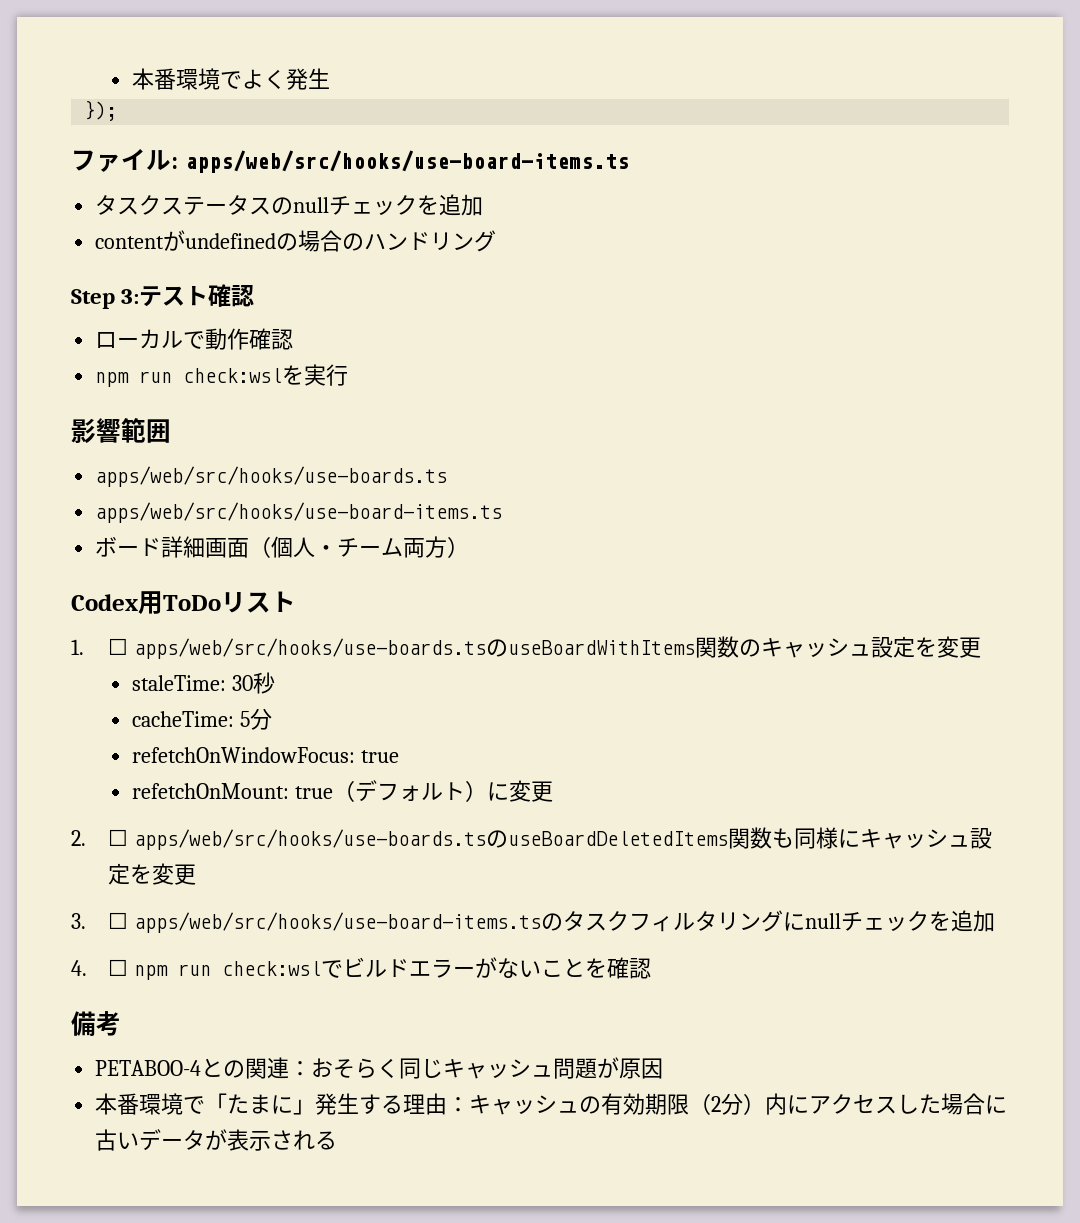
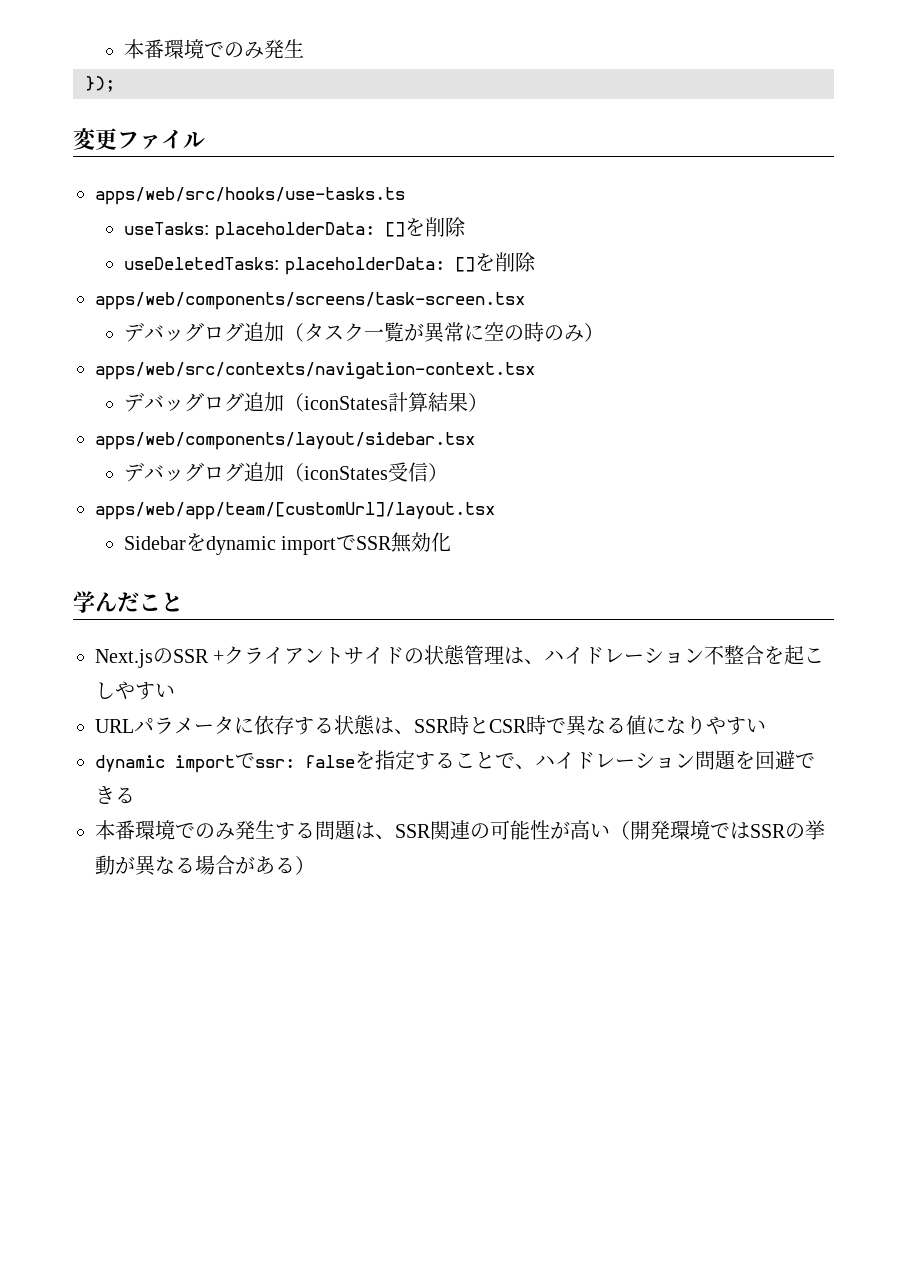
[132,68,287,90] 本番環境でよく -> [123,39,264,59] 本番環境でのみ
(118, 110) none -> [73,128,117,150] 変更
[171,150,629,173] [95,194,484,216] [95,230,497,252] [71,284,255,309] [95,328,294,350] [95,364,349,387] [71,418,171,444] [95,466,448,487] [95,502,503,523] [95,536,470,558] [71,591,296,614] [71,636,981,659] [132,672,276,694] [132,708,273,730] [132,747,400,763] [132,780,554,802] [71,827,992,850] [107,863,196,885] [71,910,995,933] [71,957,651,980] [71,1011,121,1036] [95,1057,664,1079] [95,1093,1008,1115] [95,1129,338,1151] : apps/web/src/hooks/use-board-items.ts // タスクステータスのnullチェックを追加 // contentがundefinedの場合のハンドリング // Step 3:テスト確認 // ローカルで動作確認 // npm run check:wslを実行 // 影響範囲 // apps/web/src/hooks/use-boards.ts // apps/web/src/hooks/use-board-items.ts // ボード詳細画面（個人・チーム両方） // Codex用ToDoリスト // 1. ☐ apps/web/src/hooks/use-boards.tsのuseBoardWithItems関数のキャッシュ設定を変更 // staleTime: 30秒 // cacheTime: 5分 // refetchOnWindowFocus: true // refetchOnMount: true（デフォルト）に変更 // 2. ☐ apps/web/src/hooks/use-boards.tsのuseBoardDeletedItems関数も同様にキャッシュ設定を変更 // 3. ☐ apps/web/src/hooks/use-board-items.tsのタスクフィルタリングにnullチェックを追加 // 4. ☐ npm run check:wslでビルドエラーがないことを確認 // 備考 // PETABOO-4との関連：おそらく同じキャッシュ問題が原因 // 本番環境で「たまに」発生する理由：キャッシュの有効期限（2分）内にアクセスした場合に古いデータが表示される -> [95,187,405,205] [123,217,467,240] [123,252,537,275] [95,292,525,310] [123,322,604,343] [95,362,535,380] [123,392,488,412] [95,432,475,450] [123,462,448,482] [95,502,495,520] [123,532,452,555] [73,591,183,613] [95,645,825,668] [95,681,175,700] [95,715,766,736] [95,750,815,773] [95,786,135,804] [95,820,825,840] [95,855,315,876] // apps/web/src/hooks/use-tasks.ts // useTasks: placeholderData: []を削除 // useDeletedTasks: placeholderData: []を削除 // apps/web/components/screens/task-screen.tsx // デバッグログ追加（タスク一覧が異常に空の時のみ） // apps/web/src/contexts/navigation-context.tsx // デバッグログ追加（iconStates計算結果） // apps/web/components/layout/sidebar.tsx // デバッグログ追加（iconStates受信） // apps/web/app/team/[customUrl]/layout.tsx // Sidebarをdynamic importでSSR無効化 // 学んだこと // Next.jsのSSR +クライアントサイドの状態管理は、ハイドレーション不整合を起こしやすい // URLパラメータに依存する状態は、SSR時とCSR時で異なる値になりやすい // dynamic importでssr: falseを指定することで、ハイドレーション問題を回避できる // 本番環境でのみ発生する問題は、SSR関連の可能性が高い（開発環境ではSSRの挙動が異なる場合がある）

